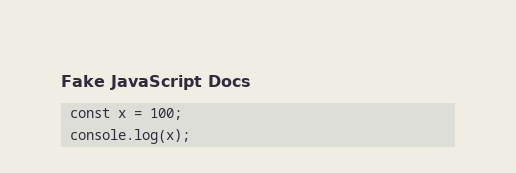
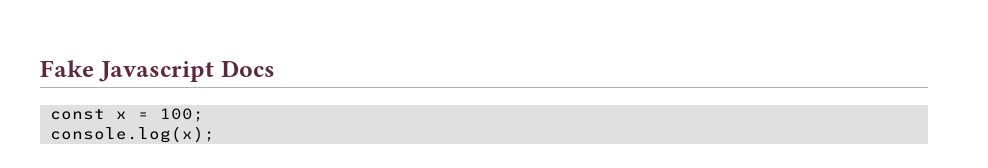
[109,75,202,90] JavaScript -> [98,61,214,82] Javascript

